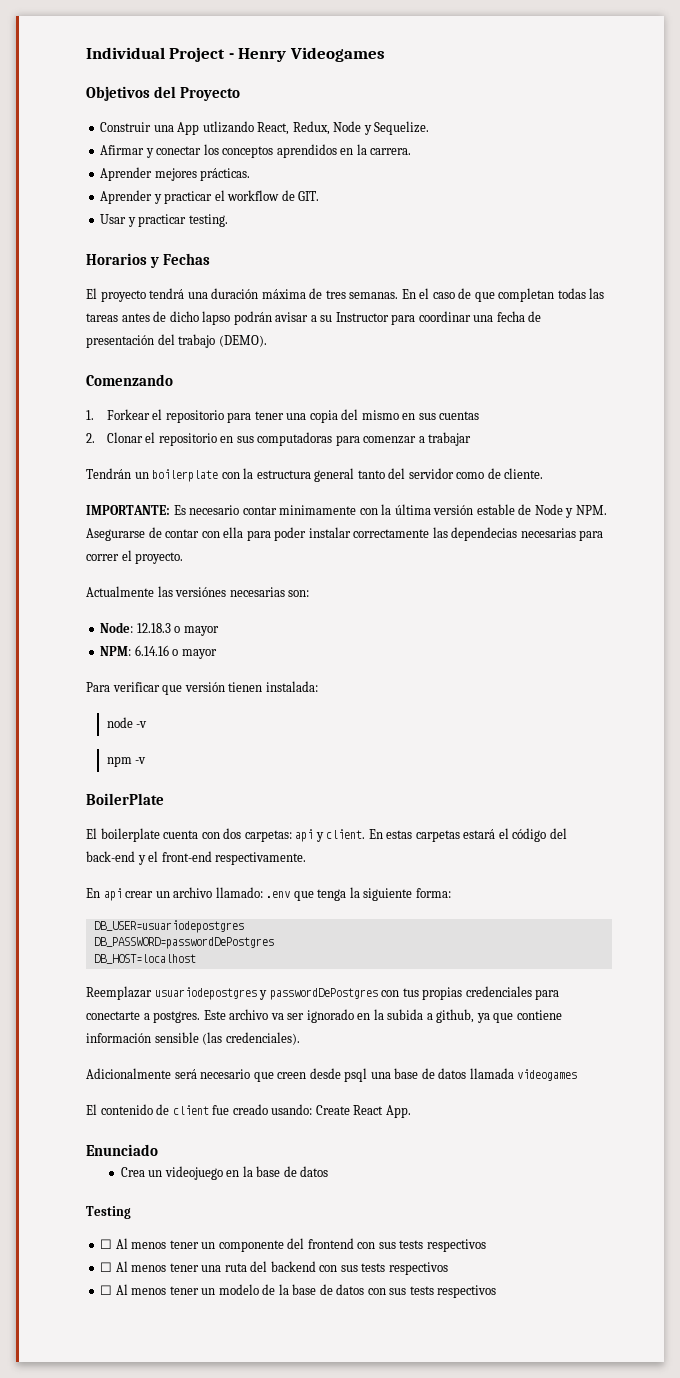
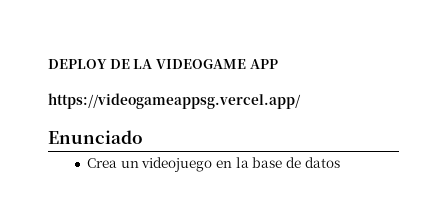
[86,47,385,62] [86,86,241,101] [100,121,430,135] [100,144,412,158] [100,167,251,181] [100,190,320,204] [100,214,228,227] [86,253,211,268] [86,288,605,302] [86,311,542,325] [86,334,267,348] [86,374,173,386] [86,409,480,423] [86,432,472,446] [86,468,544,482] [86,504,607,518] [86,527,604,541] [86,550,184,564] [86,586,310,597] [100,622,219,636] [100,645,217,659] [86,681,318,695] [106,717,148,728] [106,756,147,767] [86,793,164,805] [86,828,567,842] [86,851,307,865] [86,887,451,901] [93,920,244,933] [93,937,274,949] [93,954,196,964] [86,986,560,1000] [86,1009,562,1023] [86,1032,300,1045] [86,1068,578,1082] [86,1104,411,1118] Individual Project - Henry Videogames // Objetivos del Proyecto // Construir una App utlizando React, Redux, Node y Sequelize. // Afirmar y conectar los conceptos aprendidos en la carrera. // Aprender mejores prácticas. // Aprender y practicar el workflow de GIT. // Usar y practicar testing. // Horarios y Fechas // El proyecto tendrá una duración máxima de tres semanas. En el caso de que completan todas las tareas antes de dicho lapso podrán avisar a su Instructor para coordinar una fecha de presentación del trabajo (DEMO). // Comenzando // 1. Forkear el repositorio para tener una copia del mismo en sus cuentas // 2. Clonar el repositorio en sus computadoras para comenzar a trabajar // Tendrán un boilerplate con la estructura general tanto del servidor como de cliente. // IMPORTANTE: Es necesario contar minimamente con la última versión estable de Node y NPM. Asegurarse de contar con ella para poder instalar correctamente las dependecias necesarias para correr el proyecto. // Actualmente las versiónes necesarias son: // Node: 12.18.3 o mayor // NPM: 6.14.16 o mayor // Para verificar que versión tienen instalada: // node -v // npm -v // BoilerPlate // El boilerplate cuenta con dos carpetas: api y client. En estas carpetas estará el código del back-end y el front-end respectivamente. // En api crear un archivo llamado: .env que tenga la siguiente forma: // DB_USER=usuariodepostgres // DB_PASSWORD=passwordDePostgres // DB_HOST=localhost // Reemplazar usuariodepostgres y passwordDePostgres con tus propias credenciales para conectarte a postgres. Este archivo va ser ignorado en la subida a github, ya que contiene información sensible (las credenciales). // Adicionalmente será necesario que creen desde psql una base de datos llamada videogames // El contenido de client fue creado usando: Create React App. -> [48,59,278,69] [48,93,301,109] DEPLOY DE LA VIDEOGAME APP // https://videogameappsg.vercel.app/
[86,1206,131,1219] [100,1238,486,1252] [100,1261,448,1275] [100,1284,497,1298] // Testing // ☐ Al menos tener un componente del frontend con sus tests respectivos // ☐ Al menos tener una ruta del backend con sus tests respectivos // ☐ Al menos tener un modelo de la base de datos con sus tests respectivos -> (340, 162) none

